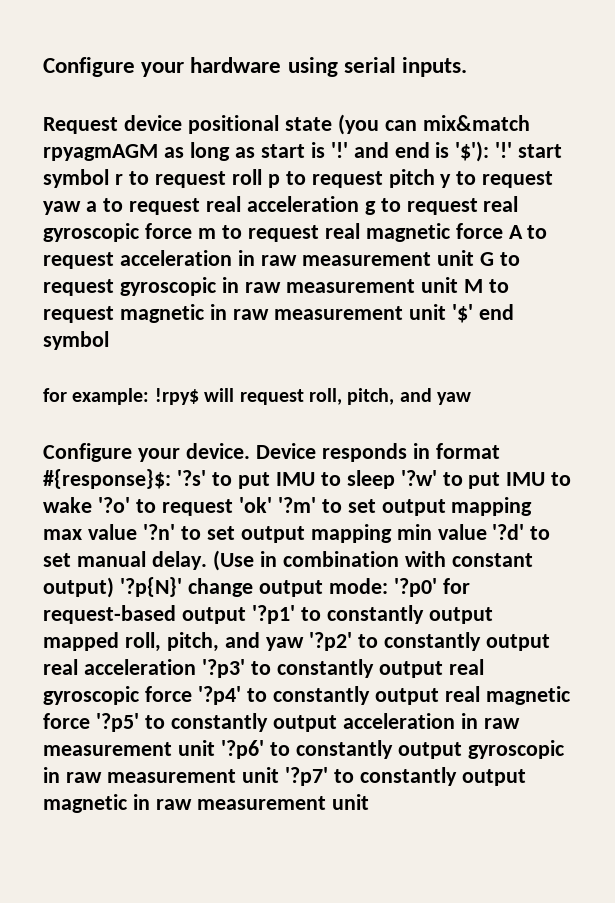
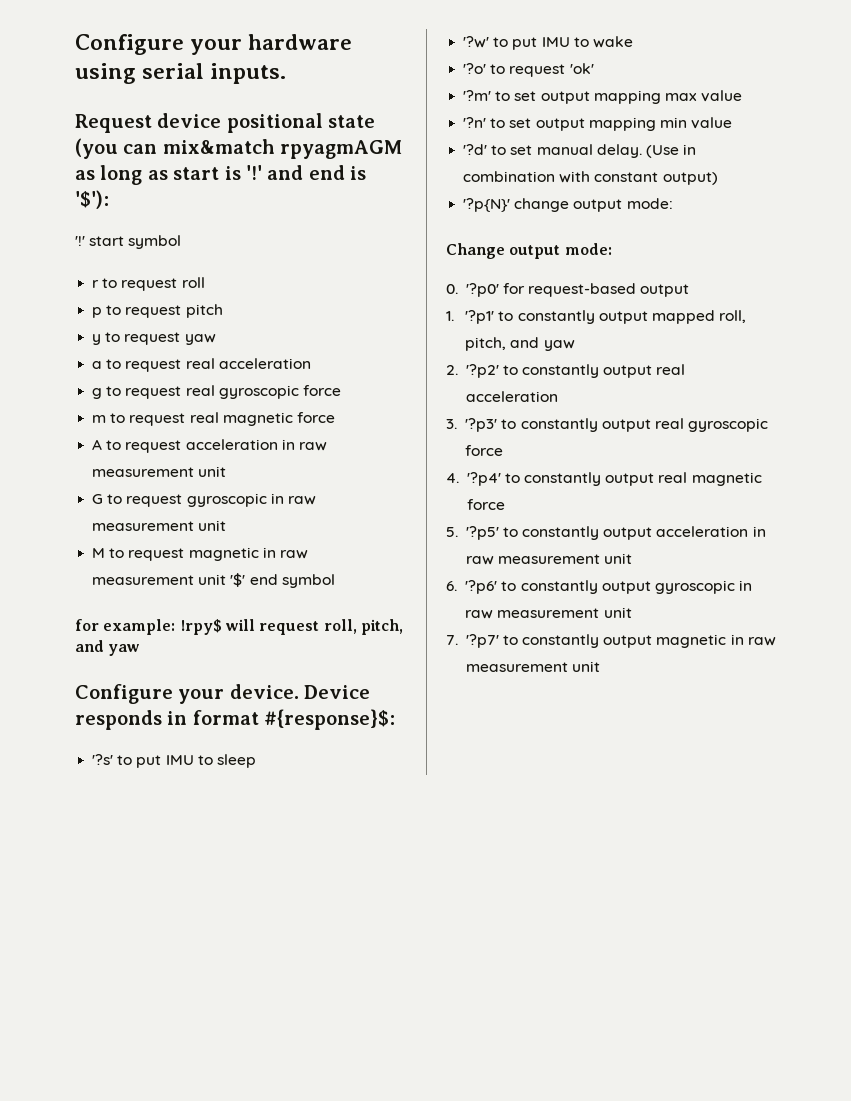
(490, 151) none -> (109, 199) //
(109, 178) none -> (182, 242) //
(262, 177) none -> (205, 282) //
(435, 178) none -> (223, 311) //
(81, 208) none -> (216, 339) //
(359, 204) none -> (311, 363) //
(192, 231) none -> (341, 390) //
(503, 231) none -> (335, 417) //
(474, 258) none -> (227, 471) //
(458, 285) none -> (227, 525) //
(171, 479) none -> (396, 719) //
(395, 479) none -> (256, 761) //
(92, 505) none -> (633, 42) //
(272, 505) none -> (594, 68) //
(137, 532) none -> (743, 96) //
(487, 532) none -> (733, 123) //
(114, 587) none -> (718, 178) //
(388, 586) none -> [446,243,612,259] [446,284,458,294] // Change output mode: // 0.
(246, 615) none -> [446,311,454,321] // 1.
(304, 644) none -> [446,365,458,375] // 2.
(196, 667) none -> [446,419,457,429] // 3.
(192, 694) none -> [446,473,459,483] // 4.
(90, 721) none -> [446,527,458,537] // 5.
(215, 748) none -> [446,581,457,591] // 6.
(279, 775) none -> [446,635,458,645] // 7.

